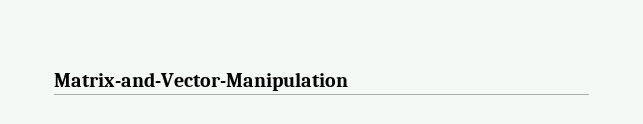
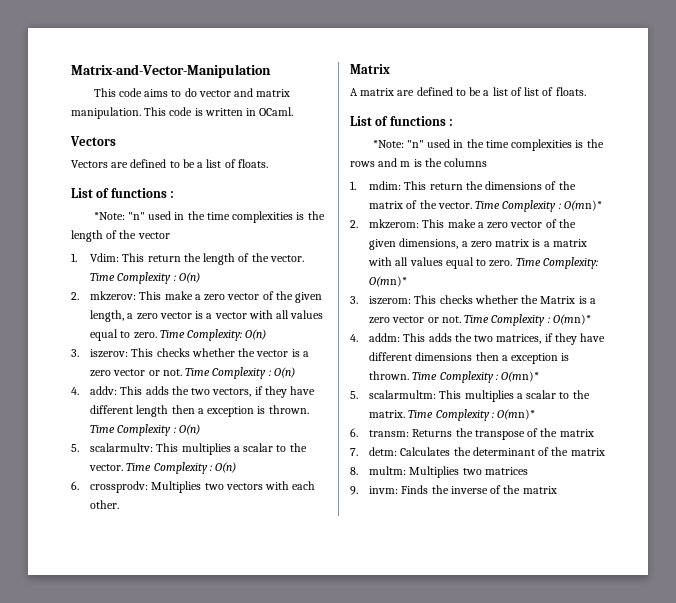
(348, 81) none -> [93,88,291,97] [71,107,294,119] [70,136,116,146] [71,159,268,168] [71,188,175,198] [93,211,325,223] [71,230,170,242] [71,253,304,265] [90,272,200,284] [71,291,323,303] [90,310,324,322] [90,329,267,341] [71,348,309,358] [90,367,295,379] [71,386,316,398] [90,405,309,417] [90,424,200,436] [71,443,307,455] [89,462,237,474] [71,481,316,493] [90,500,120,509] [350,64,390,74] [350,87,586,96] [350,116,454,126] [372,139,604,151] [350,158,488,167] [350,181,576,190] [369,200,602,212] [350,219,576,229] [369,238,587,250] [368,257,598,269] [369,276,408,287] [350,295,596,305] [369,314,591,326] [350,333,606,345] [369,352,570,364] [369,371,540,383] [350,390,590,402] [369,409,536,421] [350,428,594,440] [350,447,605,456] [350,466,528,478] [350,485,557,495] // This code aims to do vector and matrix manipulation. This code is written in OCaml. // Vectors // Vectors are defined to be a list of floats. // List of functions : // *Note: "n" used in the time complexities is the length of the vector // 1. Vdim: This return the length of the vector. Time Complexity : O(n) // 2. mkzerov: This make a zero vector of the given length, a zero vector is a vector with all values equal to zero. Time Complexity: O(n) // 3. iszerov: This checks whether the vector is a zero vector or not. Time Complexity : O(n) // 4. addv: This adds the two vectors, if they have different length then a exception is thrown. Time Complexity : O(n) // 5. scalarmultv: This multiplies a scalar to the vector. Time Complexity : O(n) // 6. crossprodv: Multiplies two vectors with each other. // Matrix // A matrix are defined to be a list of list of floats. // List of functions : // *Note: "n" used in the time complexities is the rows and m is the columns // 1. mdim: This return the dimensions of the matrix of the vector. Time Complexity : O(mn)* // 2. mkzerom: This make a zero vector of the given dimensions, a zero matrix is a matrix with all values equal to zero. Time Complexity: O(mn)* // 3. iszerom: This checks whether the Matrix is a zero vector or not. Time Complexity : O(mn)* // 4. addm: This adds the two matrices, if they have different dimensions then a exception is thrown. Time Complexity : O(mn)* // 5. scalarmultm: This multiplies a scalar to the matrix. Time Complexity : O(mn)* // 6. transm: Returns the transpose of the matrix // 7. detm: Calculates the determinant of the matrix // 8. multm: Multiplies two matrices // 9. invm: Finds the inverse of the matrix

